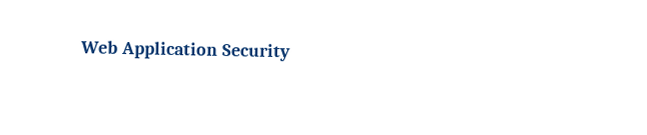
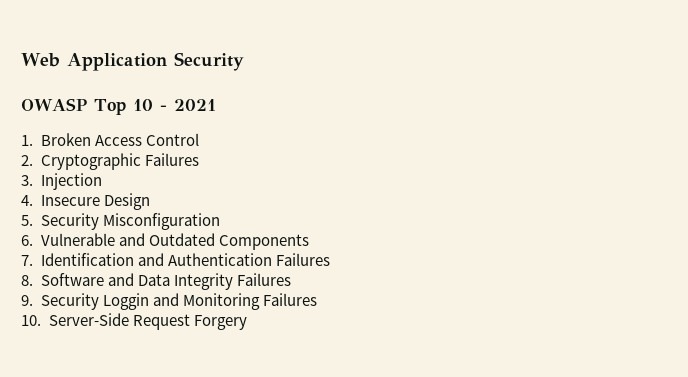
(291, 52) none -> [21,98,216,115] [21,133,199,146] [21,153,199,170] [21,173,102,190] [21,193,150,210] [21,213,220,230] [21,233,309,250] [21,253,330,266] [21,273,291,290] [21,293,317,310] [21,313,247,330] // OWASP Top 10 - 2021 // 1. Broken Access Control // 2. Cryptographic Failures // 3. Injection // 4. Insecure Design // 5. Security Misconfiguration // 6. Vulnerable and Outdated Components // 7. Identification and Authentication Failures // 8. Software and Data Integrity Failures // 9. Security Loggin and Monitoring Failures // 10. Server-Side Request Forgery

